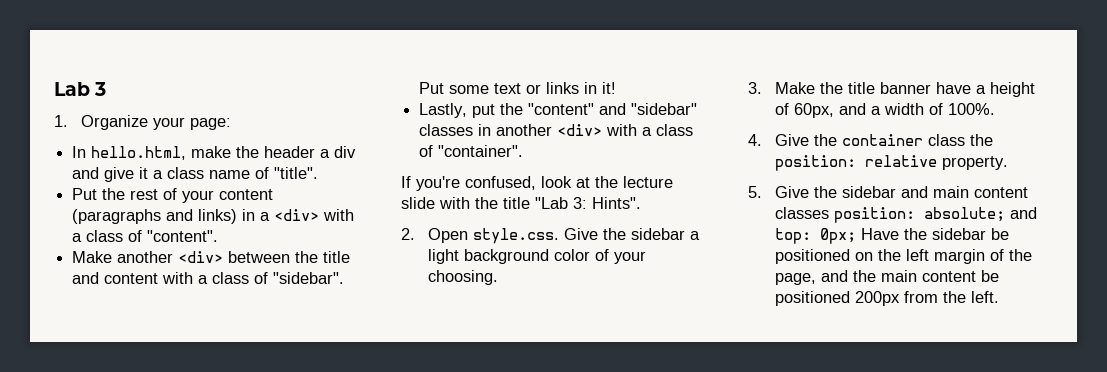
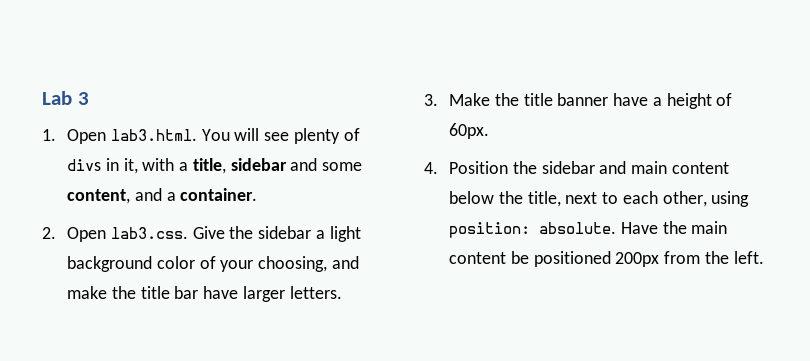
[80,115,231,130] [72,146,357,160] [72,167,319,182] [72,188,274,203] [72,209,355,224] [72,230,219,242] [72,251,351,263] [72,272,345,284] [419,82,617,94] [419,103,698,118] [419,124,694,136] [419,145,524,157] [401,176,673,191] [401,197,641,209] Organize your page: // In hello.html, make the header a div and give it a class name of "title". // Put the rest of your content (paragraphs and links) in a <div> with a class of "content". // Make another <div> between the title and content with a class of "sidebar". Put some text or links in it! // Lastly, put the "content" and "sidebar" classes in another <div> with a class of "container". // If you're confused, look at the lecture slide with the title "Lab 3: Hints". -> [67,128,360,144] [67,158,362,174] [67,188,258,204] Open lab3.html. You will see plenty of divs in it, with a title, sidebar and some content, and a container.
[472,228,559,244] style.css. -> [110,227,188,239] lab3.css.
[427,270,498,285] choosing. -> [258,256,359,272] [67,286,342,302] choosing, and make the title bar have larger letters.
[793,103,995,118] [748,134,993,146] [774,155,1008,171] [748,186,809,198] 60px, and a width of 100%. // 4. Give the container class the position: relative property. // 5. Give -> [449,123,490,139] [424,161,509,174] 60px. // 4. Position
[774,207,1037,223] [774,228,1009,244] [774,249,1032,264] [774,270,848,285] classes position: absolute; and top: 0px; Have the sidebar be positioned on the left margin of the page, and -> [449,191,750,207] [449,222,658,238] below the title, next to each other, using position: absolute. Have

